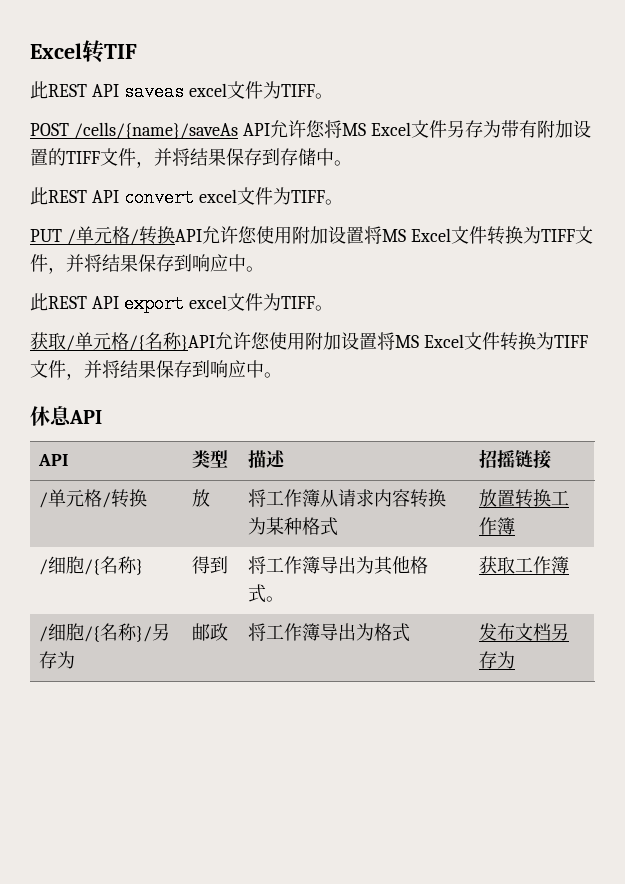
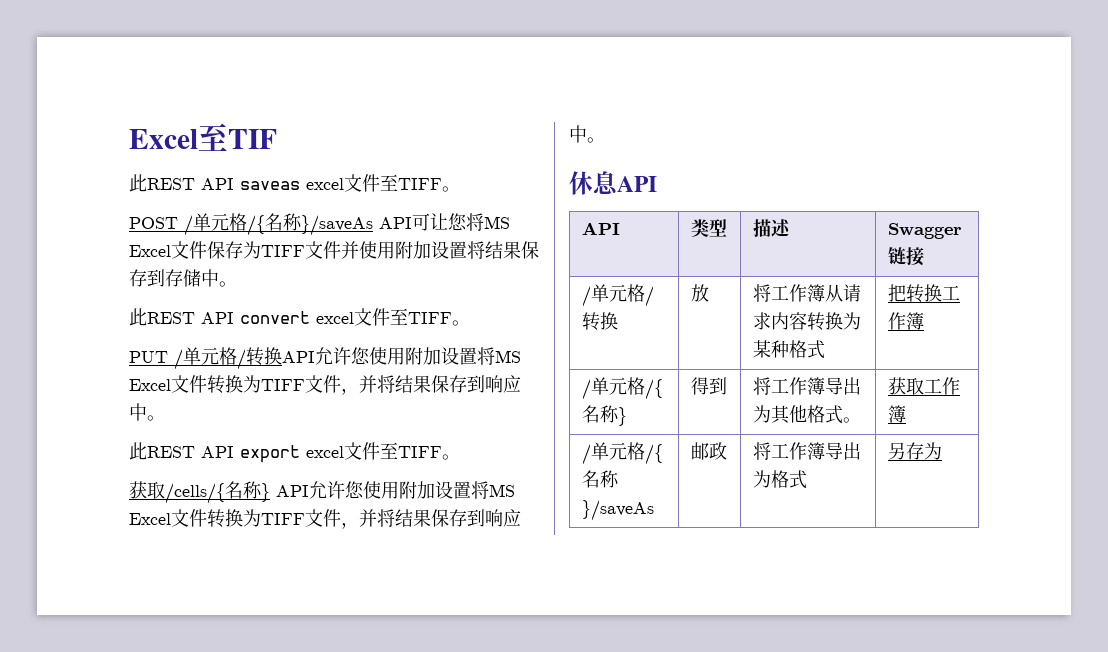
[30,40,104,63] Excel转 -> [129,123,228,151] Excel至
[262,81,281,99] 为 -> [380,174,398,191] 至
[73,120,591,139] [30,148,172,168] /cells/{name}/saveAs API允许您将MS Excel文件另存为带有附加设置的TIFF文件，并 -> [184,213,510,236] [129,241,467,259] /单元格/{名称}/saveAs API可让您将MS Excel文件保存为TIFF文件并使用附加设置
[272,187,291,205] 为 -> [390,308,408,325] 至
[262,293,281,311] 为 -> [380,442,398,459] 至
[66,332,215,351] /单元格/{名称}API -> [165,481,309,504] /cells/{名称} API
[478,449,515,468] 招摇 -> [888,223,963,239] Swagger
[478,489,515,507] 放置 -> [888,284,907,302] 把
[47,556,84,574] 细胞 -> [591,377,646,395] 单元格
[47,623,170,642] [38,651,75,669] 细胞/{名称}/另存为 -> [591,442,664,465] [582,470,620,488] [582,500,655,521] 单元格/{名称}/saveAs
[478,623,551,641] 发布文档 -> (808, 479) none

